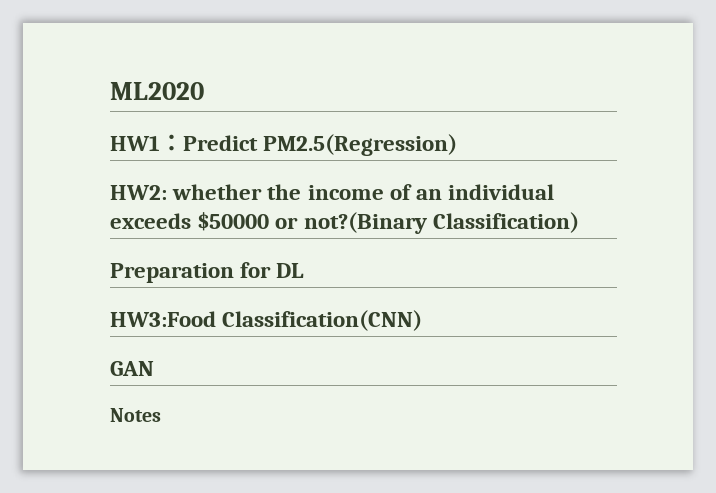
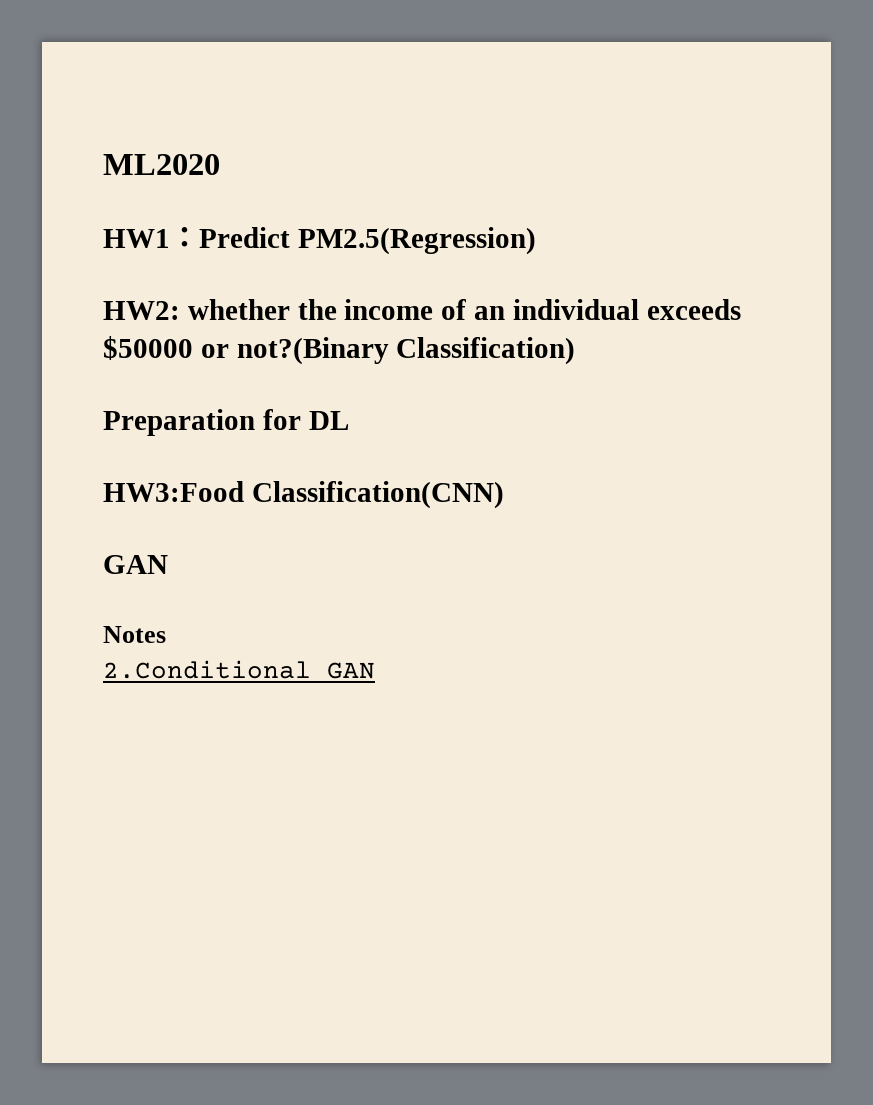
(161, 415) none -> [103,660,375,679] // 2.Conditional GAN

